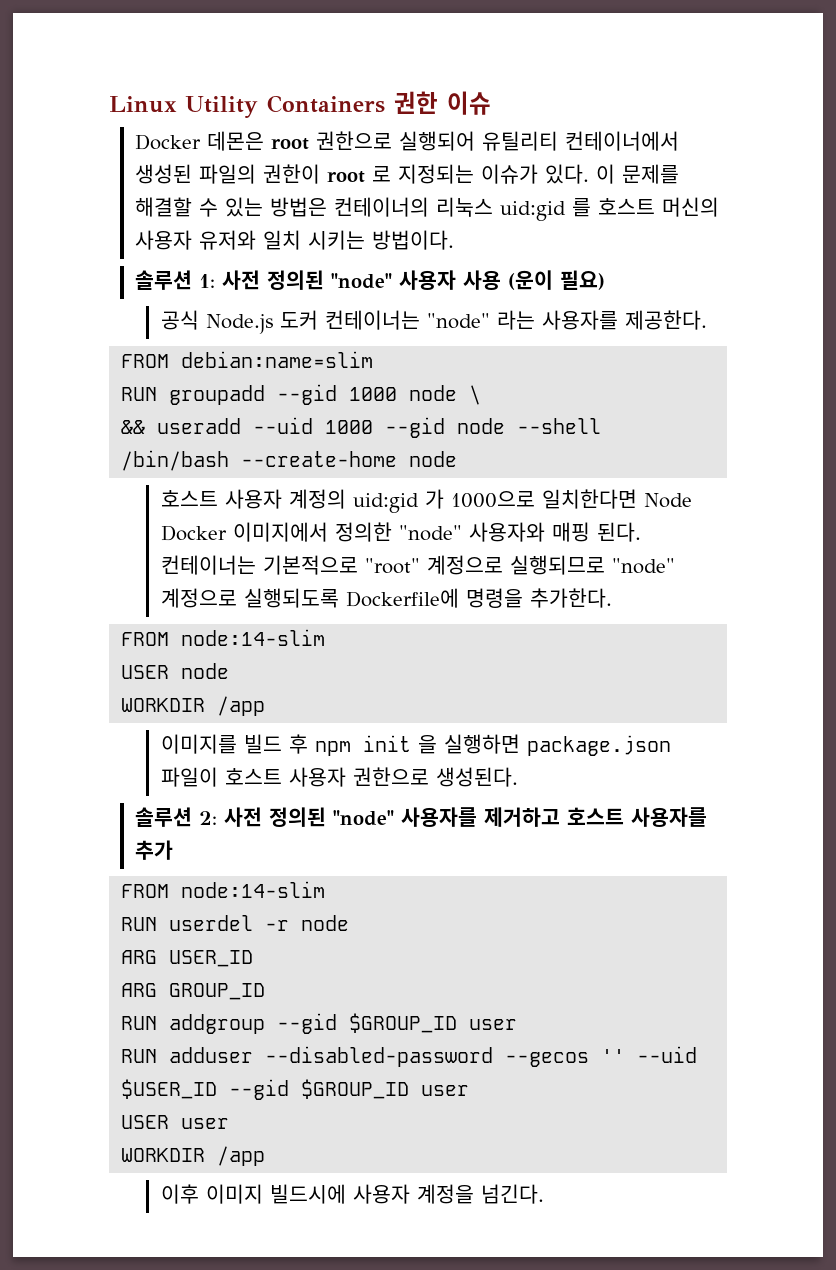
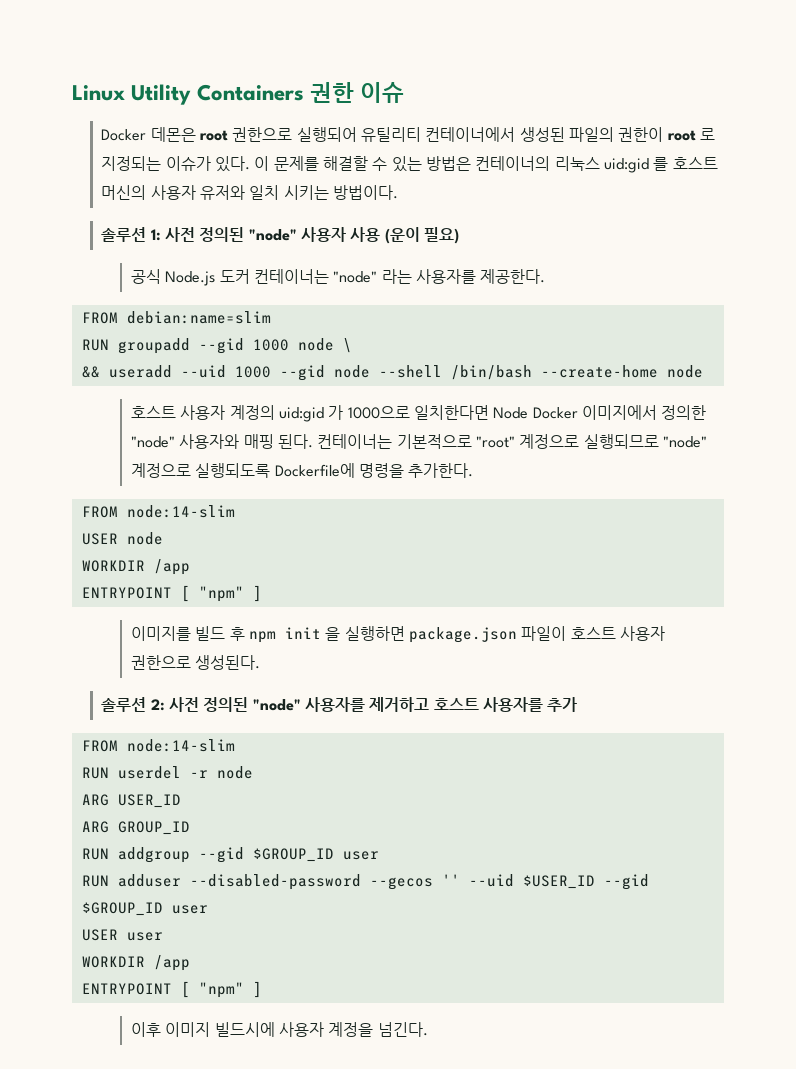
(266, 706) none -> [81,585,262,602] // ENTRYPOINT [ "npm" ]
(266, 1156) none -> [81,981,262,998] // ENTRYPOINT [ "npm" ]

